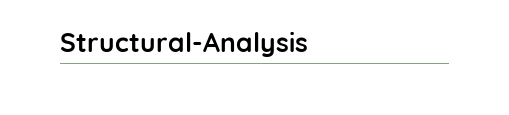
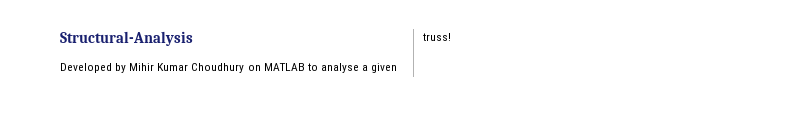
(308, 44) none -> [60,63,398,73] [423,33,451,41] // Developed by Mihir Kumar Choudhury on MATLAB to analyse a given truss!

